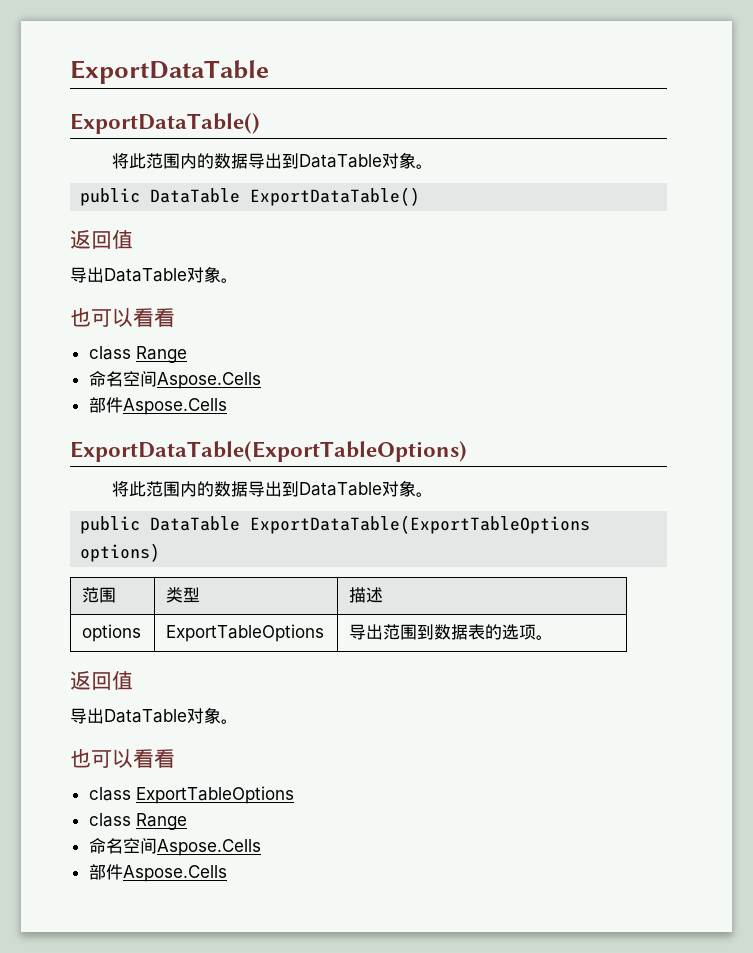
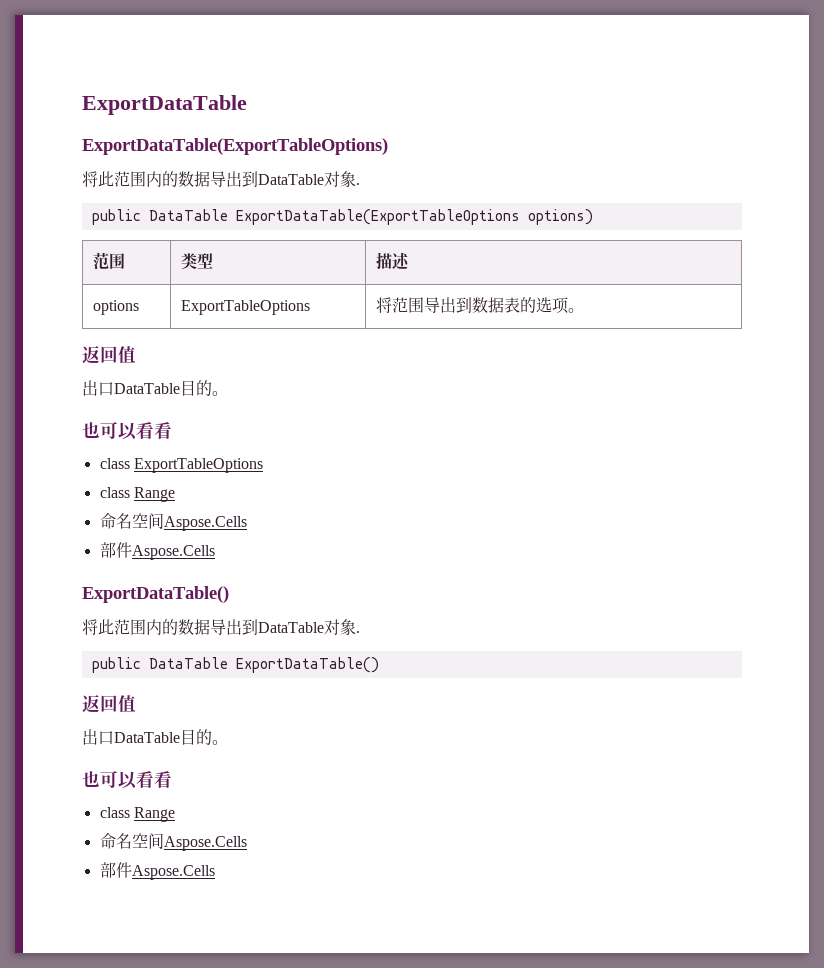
[70,113,260,134] [111,152,433,169] [80,187,421,206] [70,230,133,249] [70,266,238,283] [70,308,175,327] [88,346,187,363] [88,371,261,389] [88,397,227,415] // ExportDataTable() // 将此范围内的数据导出到DataTable对象。 // public DataTable ExportDataTable() // 返回值 // 导出DataTable对象。 // 也可以看看 // class Range // 命名空间Aspose.Cells // 部件Aspose.Cells -> (247, 105) none
[415,492,433,497] 。 -> [356,183,360,185] .
[349,624,418,640] 导出范围 -> [375,297,456,313] 将范围导出
[70,707,221,724] 导出DataTable对象 -> [82,380,212,396] 出口DataTable目的
(227, 873) none -> [82,586,229,603] [82,619,360,635] [91,657,379,673] [82,695,136,713] [82,729,228,745] [82,770,172,789] [99,807,175,822] [99,833,247,851] [99,862,215,880] // ExportDataTable() // 将此范围内的数据导出到DataTable对象. // public DataTable ExportDataTable() // 返回值 // 出口DataTable目的。 // 也可以看看 // class Range // 命名空间Aspose.Cells // 部件Aspose.Cells

